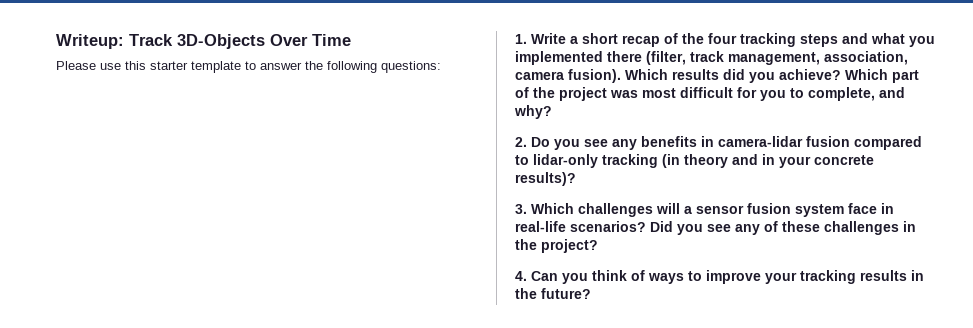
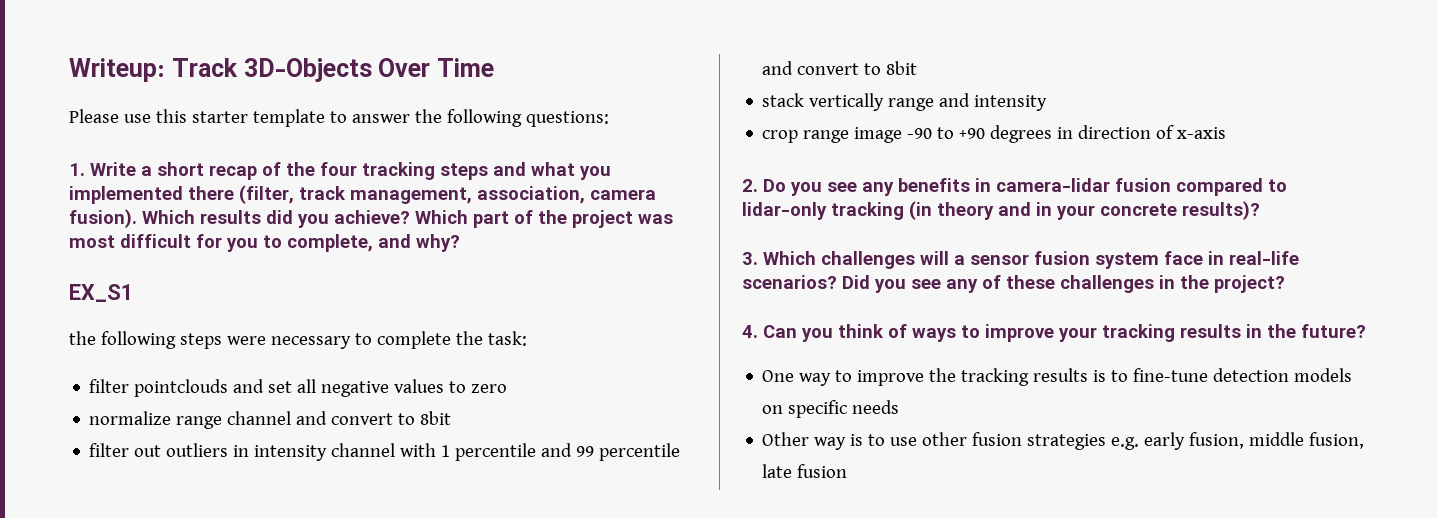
(552, 112) none -> [69,284,133,302] [69,331,527,349] [89,379,508,397] [89,411,452,429] [89,443,681,461] [762,61,918,75] [762,93,1048,111] [762,125,1227,143] // EX_S1 // the following steps were necessary to complete the task: // filter pointclouds and set all negative values to zero // normalize range channel and convert to 8bit // filter out outliers in intensity channel with 1 percentile and 99 percentile and convert to 8bit // stack vertically range and intensity // crop range image -90 to +90 degrees in direction of x-axis
(591, 293) none -> [762,368,1353,386] [762,400,900,418] [762,432,1365,450] [762,464,848,478] // One way to improve the tracking results is to fine-tune detection models on specific needs // Other way is to use other fusion strategies e.g. early fusion, middle fusion, late fusion

